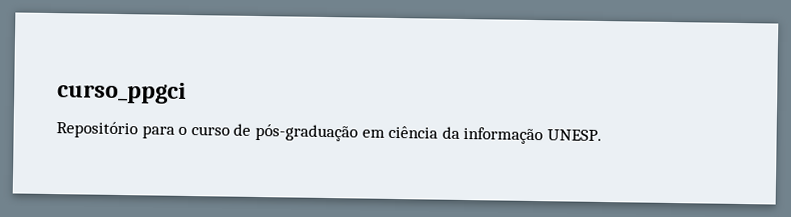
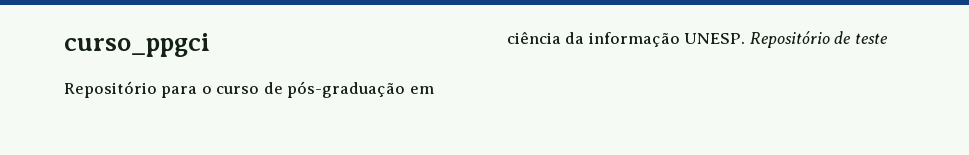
(602, 135) none -> [749,31,888,48] Repositório de teste

